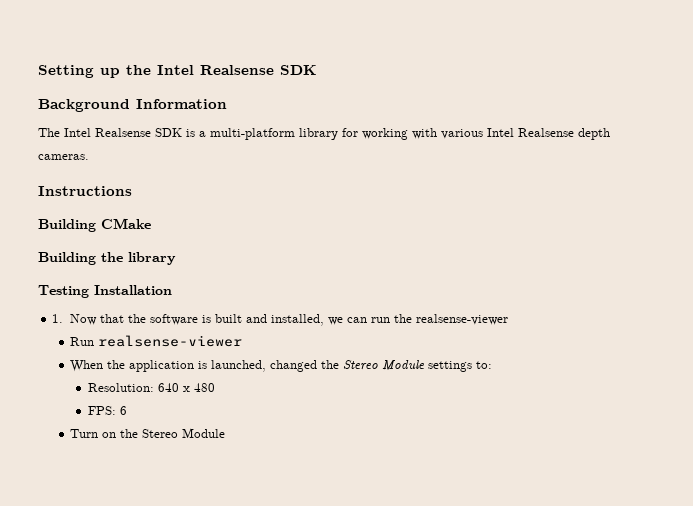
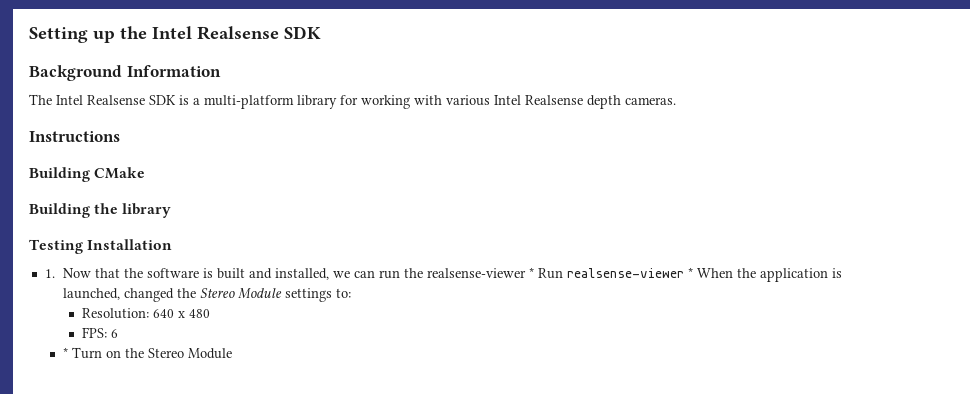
(509, 319) // -> [529,267,535,278] *
(243, 341) // -> [688,267,694,278] *
(128, 410) none -> [63,347,69,358] *

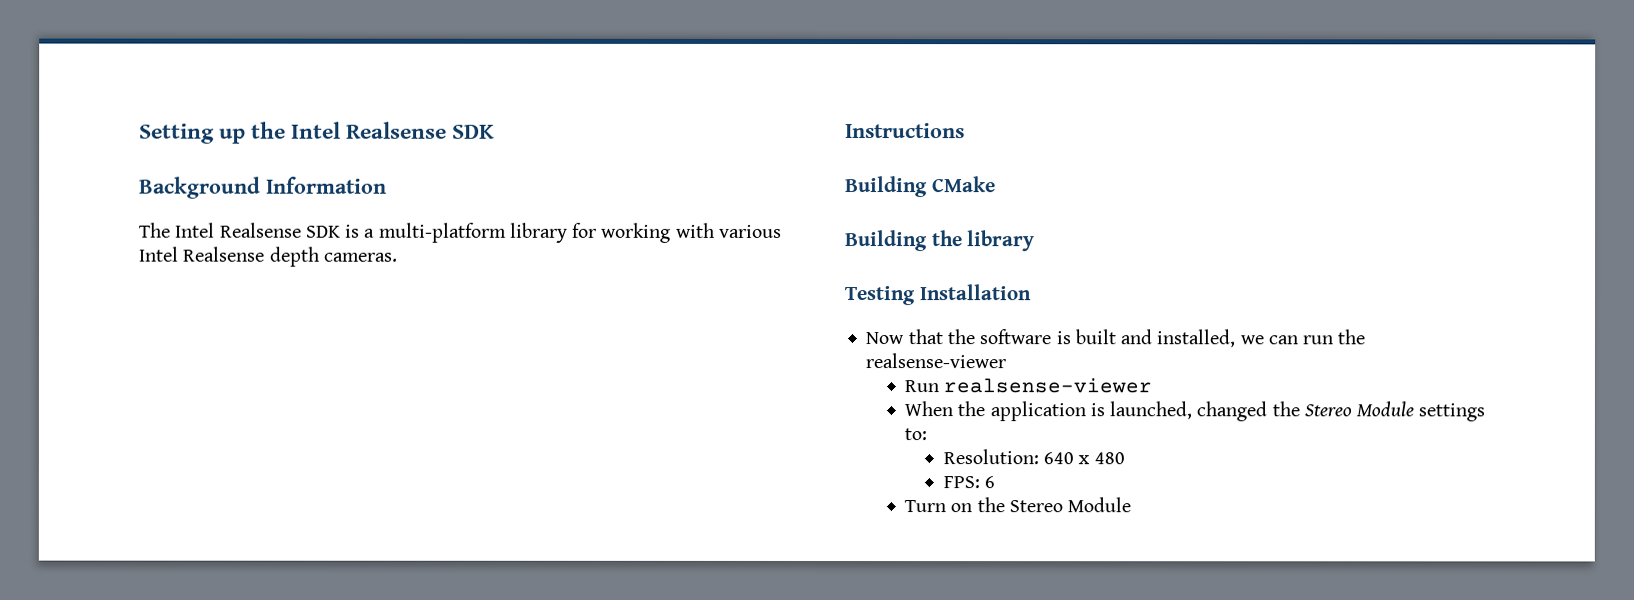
[44,269,55,278] 1. -> (1032, 292) none
[529,267,535,278] * -> (1007, 361) //
[688,267,694,278] * -> (1153, 386) //
[63,347,69,358] * -> (995, 482) none

